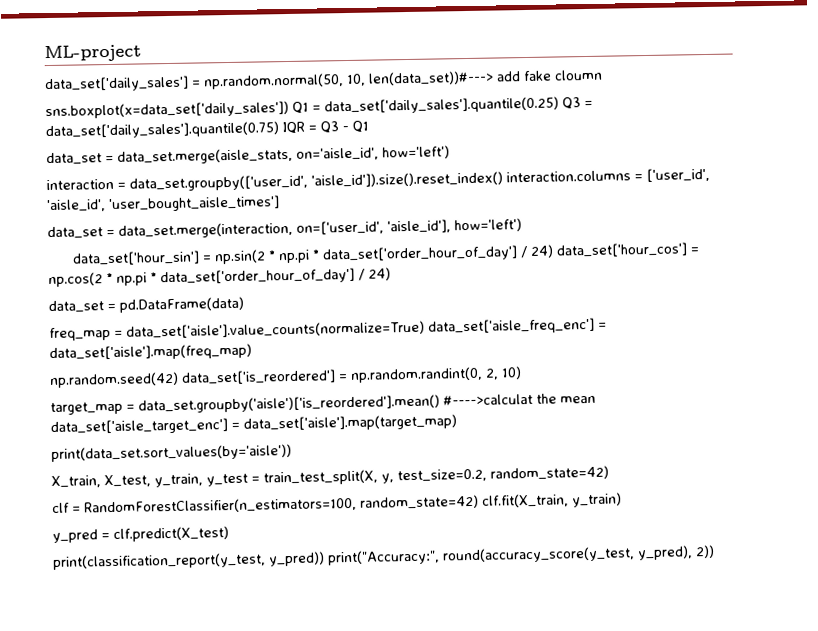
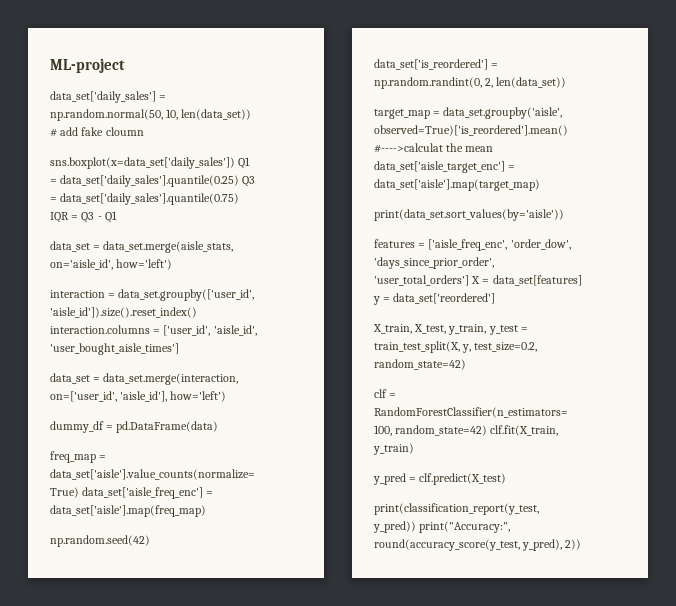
[368,70,494,86] len(data_set))#---> -> [181,109,252,120] [50,128,57,137] len(data_set)) #
[71,242,699,266] [48,267,391,288] [48,300,104,314] data_set['hour_sin'] = np.sin(2 * np.pi * data_set['order_hour_of_day'] / 24) data_set['hour_cos'] = np.cos(2 * np.pi * data_set['order_hour_of_day'] / 24) // data_set -> [50,421,104,433] dummy_df
[501,366,522,380] 10) -> [496,77,567,88] len(data_set))
[138,394,440,414] data_set.groupby('aisle')['is_reordered'].mean() -> [443,107,563,119] [374,125,568,136] data_set.groupby('aisle', observed=True)['is_reordered'].mean()
(292, 453) none -> [374,239,571,251] [374,257,494,269] [374,275,582,286] [373,293,496,305] // features = ['aisle_freq_enc', 'order_dow', 'days_since_prior_order', 'user_total_orders'] X = data_set[features] y = data_set['reordered']

